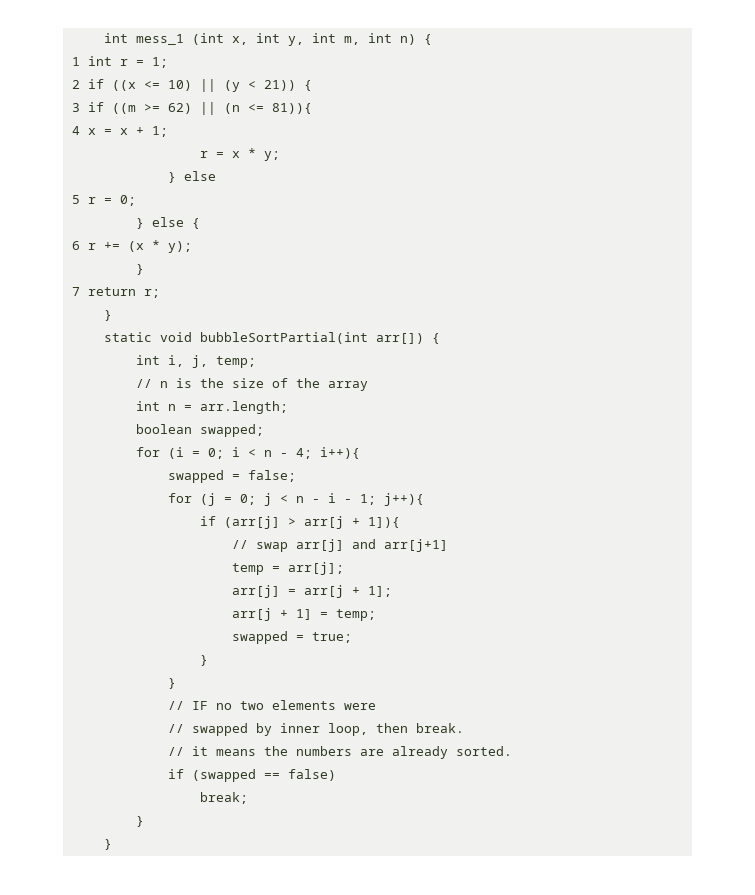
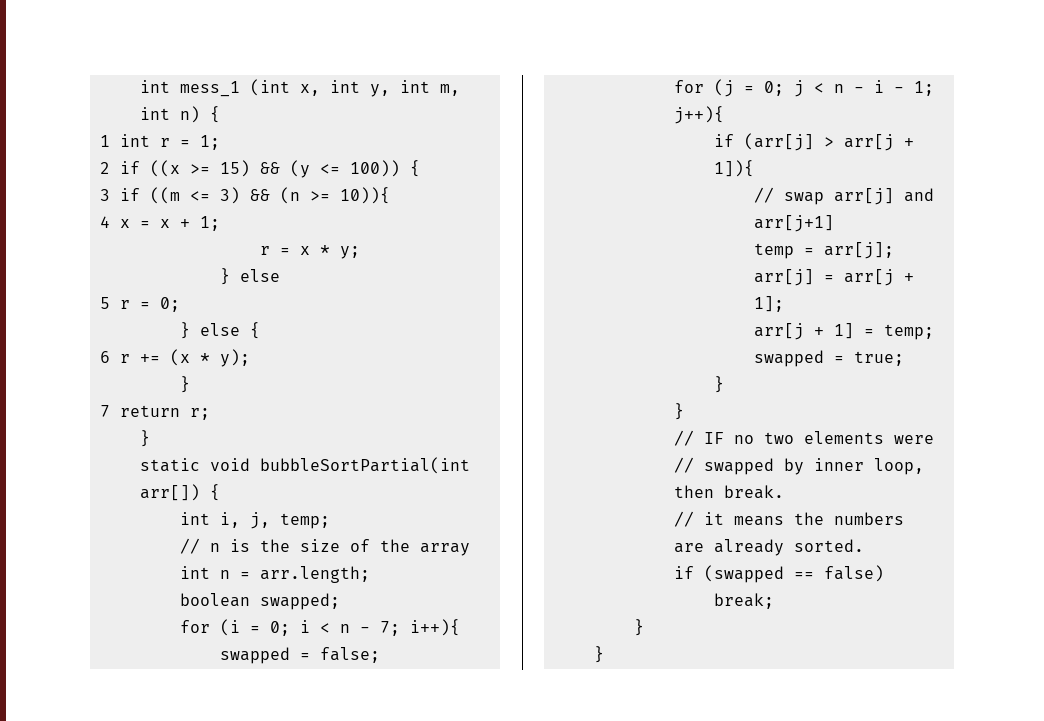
[143,79,312,92] [71,102,312,115] <= 10) || (y < 21)) { // 3 if ((m >= 62) || (n <= 81)){ -> [190,160,421,178] [100,187,391,204] >= 15) && (y <= 100)) { // 3 if ((m <= 3) && (n >= 10)){
[295,448,312,459] 4; -> [380,621,401,636] 7;

